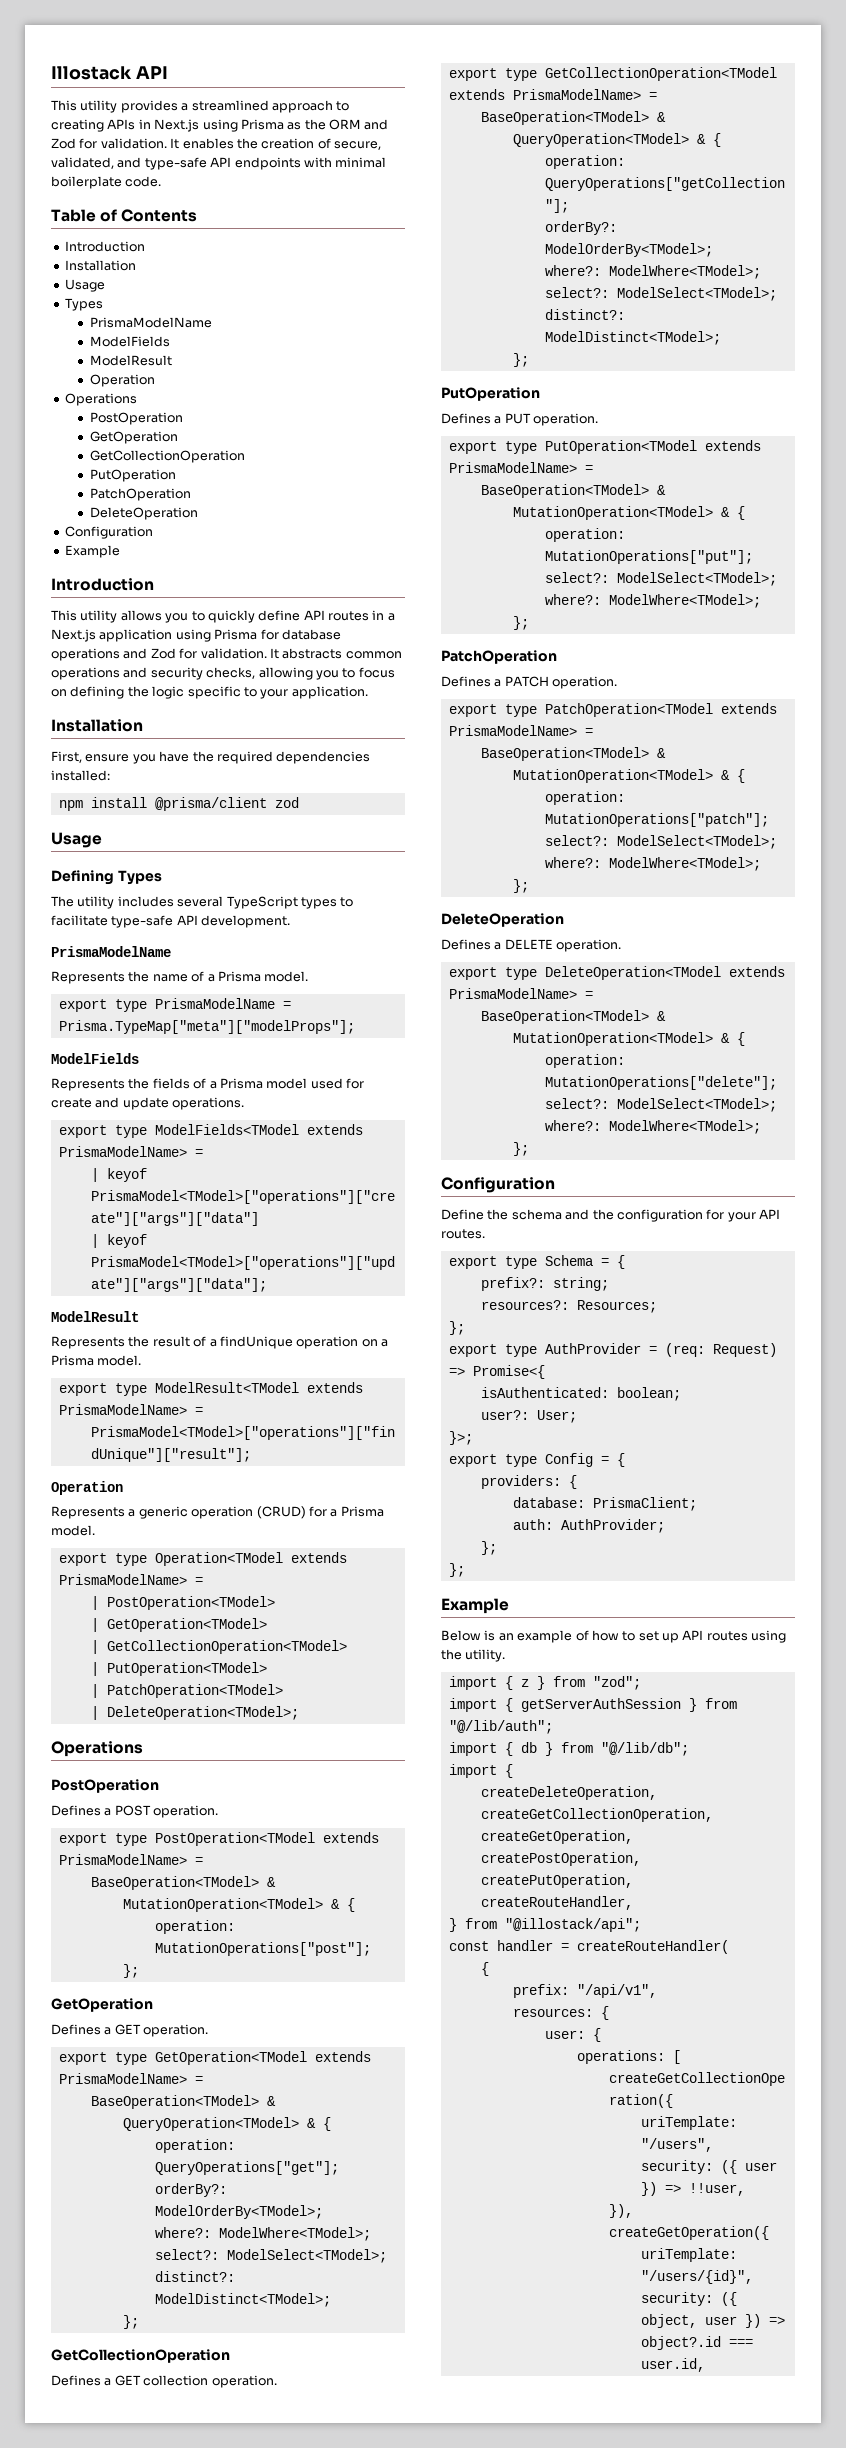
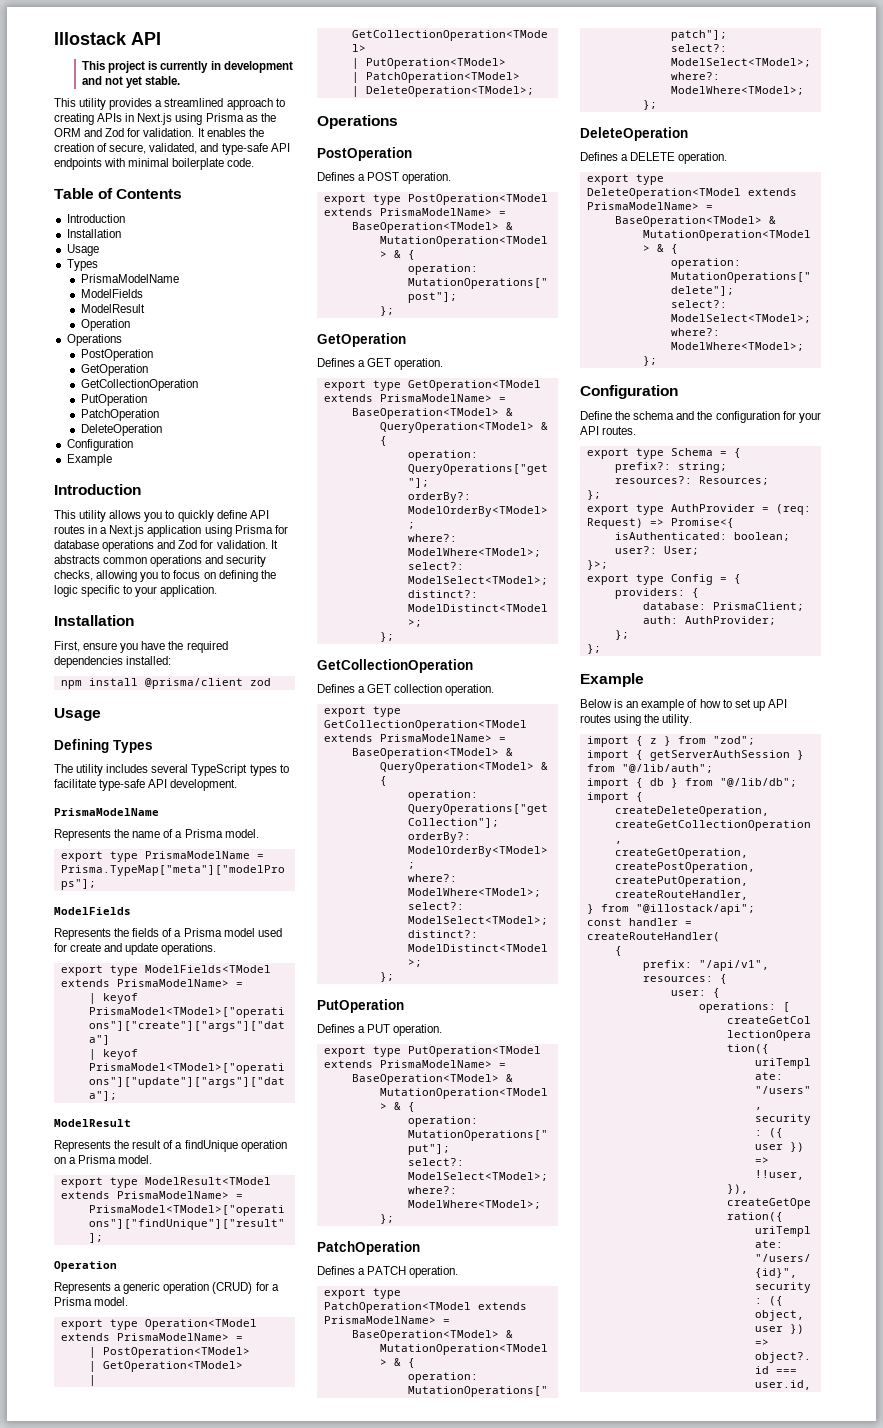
(168, 72) none -> [82,61,293,73] [82,76,181,88] // This project is currently in development and not yet stable.

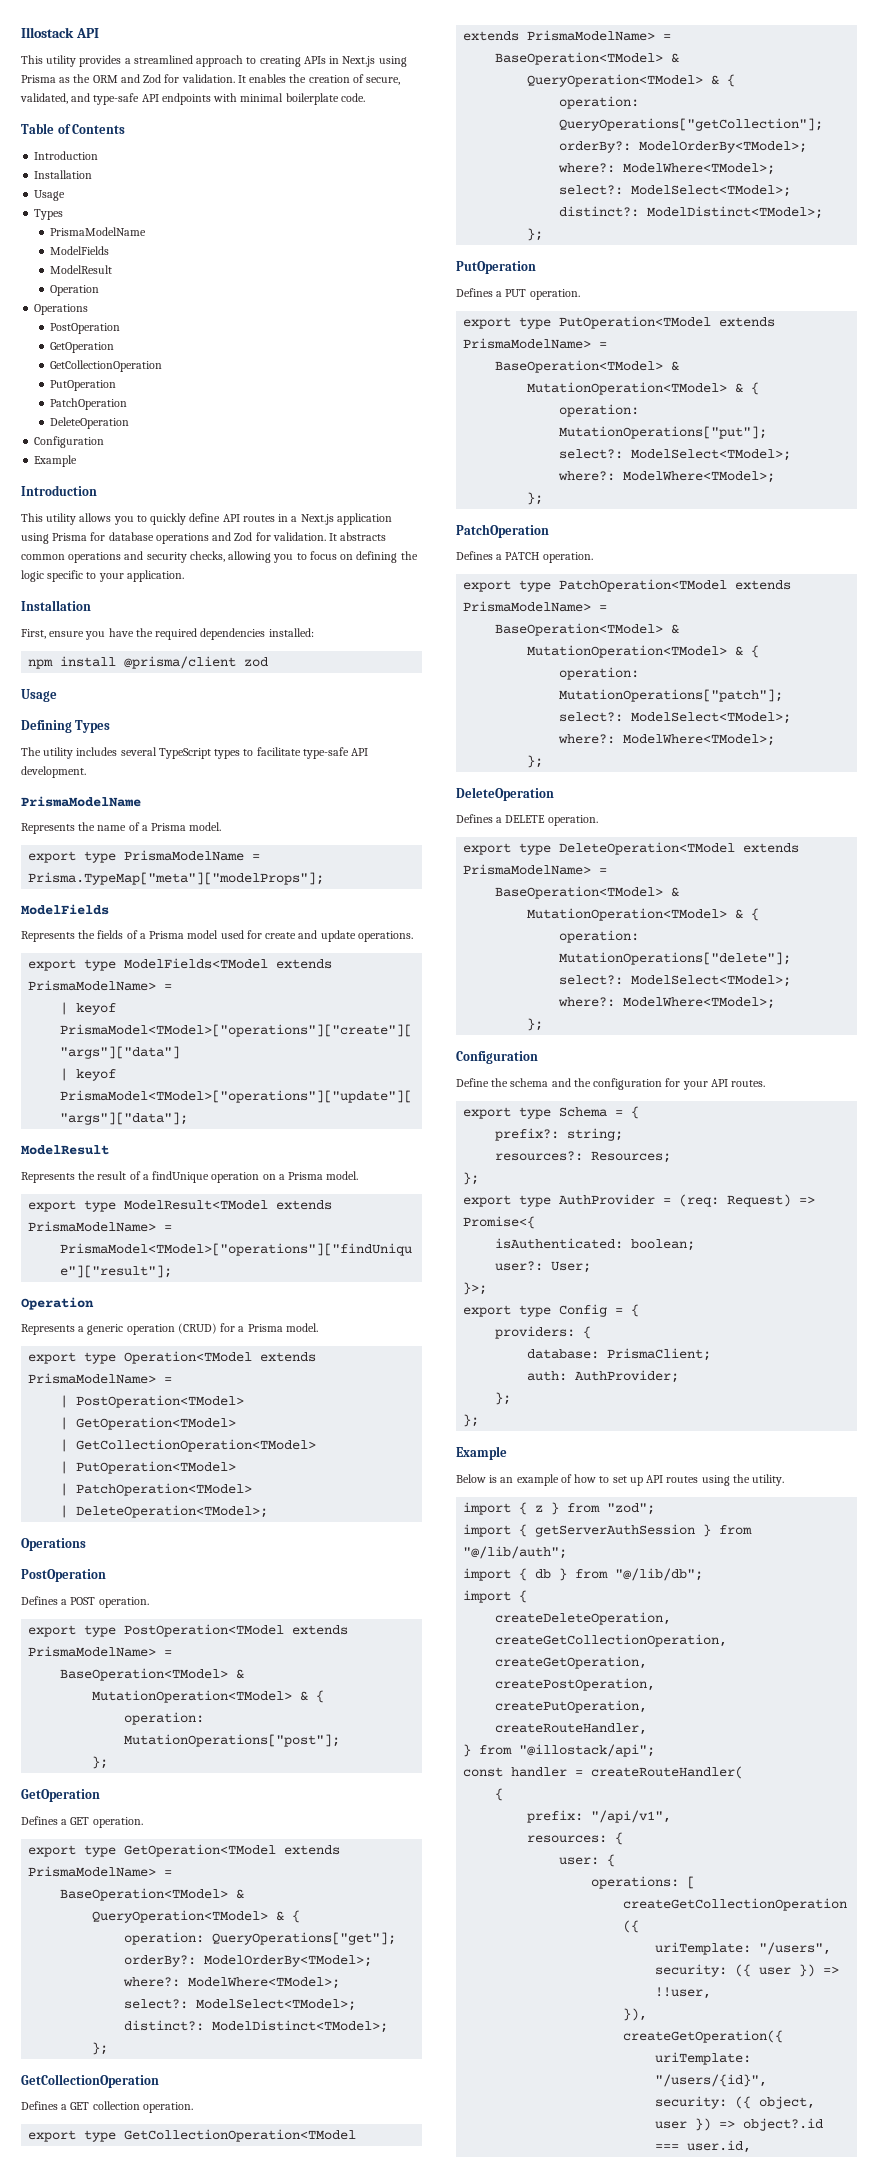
[82,61,293,73] [82,76,181,88] // This project is currently in development and not yet stable. -> (99, 33) none

